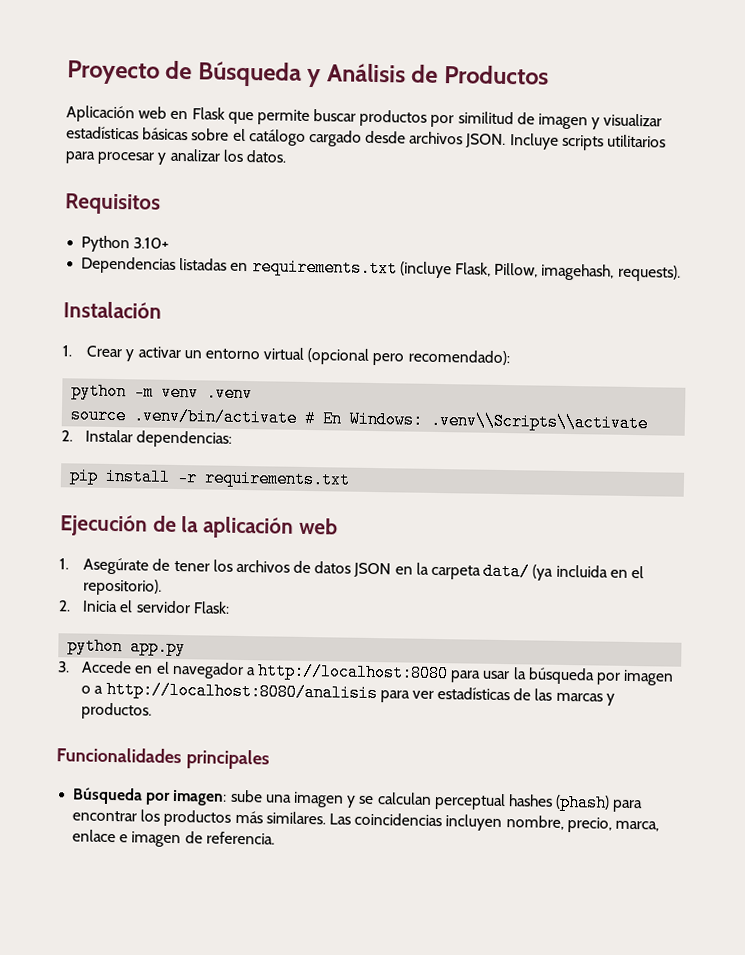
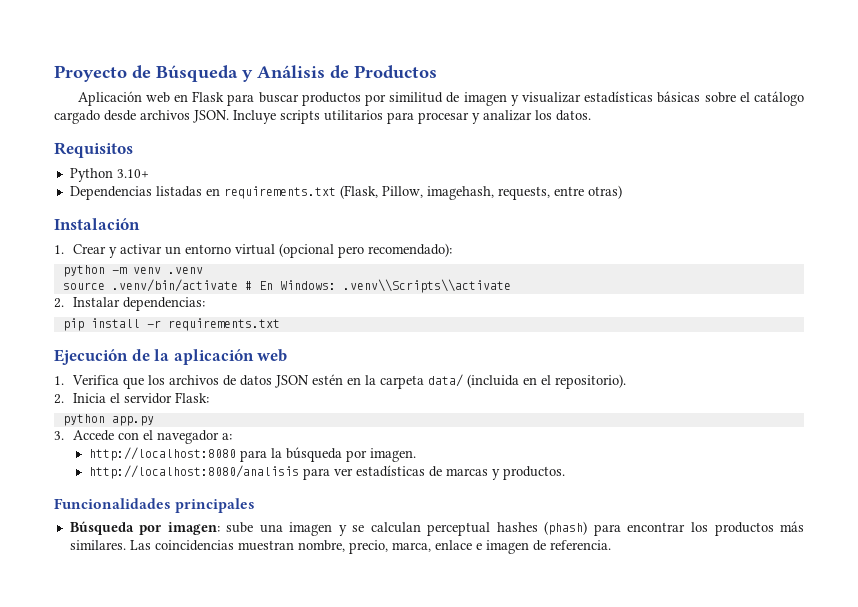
[227,109,310,125] que permite -> [227,94,255,106] para
[399,261,681,282] (incluye Flask, Pillow, imagehash, requests). -> [339,185,622,200] (Flask, Pillow, imagehash, requests, entre otras)
[83,557,210,575] Asegúrate de tener -> [71,375,144,389] Verifica que
(392, 570) none -> [311,374,343,385] estén
[532,564,608,581] (ya incluida -> [466,374,519,388] (incluida
[134,665,154,674] en -> [117,432,139,440] con
[245,667,256,676] a -> [221,433,232,440] a: //
[482,670,511,680] usar -> (267, 456) none
[623,669,675,686] [81,685,104,694] imagen o a -> [369,448,416,462] imagen. //
[534,688,553,701] las -> (442, 471) none
[445,814,503,832] incluyen -> [237,540,294,551] muestran

